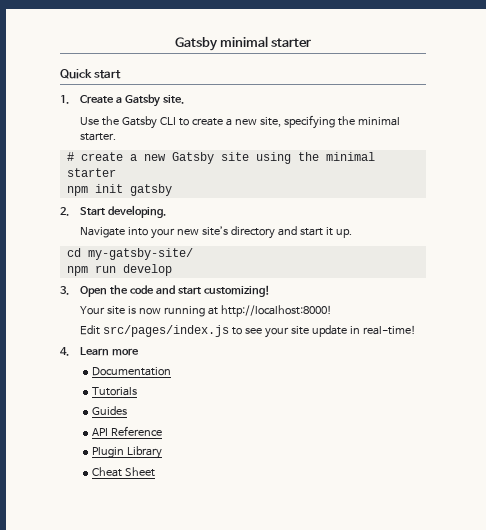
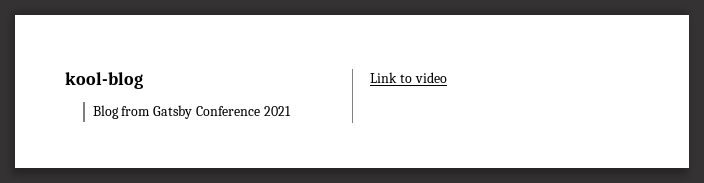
[174,36,312,51] [60,69,122,79] [60,94,185,107] [80,115,400,129] [80,133,117,141] [66,152,375,164] [66,168,116,177] [66,184,172,196] [60,205,167,218] [80,226,353,239] [66,248,193,260] [66,264,172,276] [60,285,271,297] [80,305,333,317] [80,325,417,338] [60,347,140,356] [92,367,172,376] [92,387,138,396] [92,406,128,415] [92,426,163,436] [92,446,163,459] [92,467,156,477] Gatsby minimal starter // Quick start // 1. Create a Gatsby site. // Use the Gatsby CLI to create a new site, specifying the minimal starter. // # create a new Gatsby site using the minimal starter // npm init gatsby // 2. Start developing. // Navigate into your new site’s directory and start it up. // cd my-gatsby-site/ // npm run develop // 3. Open the code and start customizing! // Your site is now running at http://localhost:8000! // Edit src/pages/index.js to see your site update in real-time! // 4. Learn more // Documentation // Tutorials // Guides // API Reference // Plugin Library // Cheat Sheet -> [65,72,143,89] [92,105,291,119] [370,72,447,83] kool-blog // Blog from Gatsby Conference 2021 // Link to video

